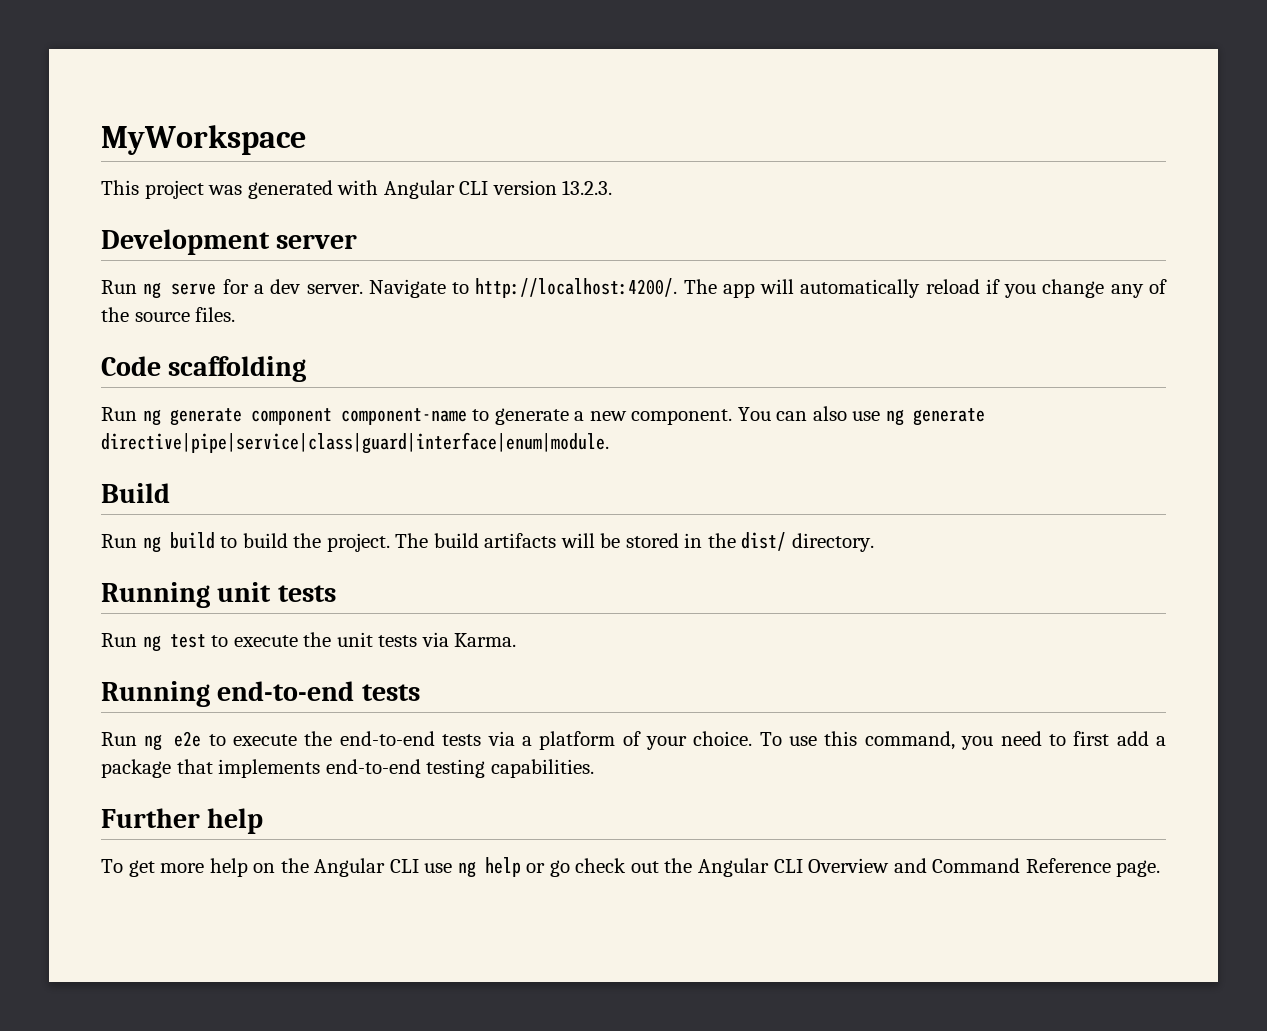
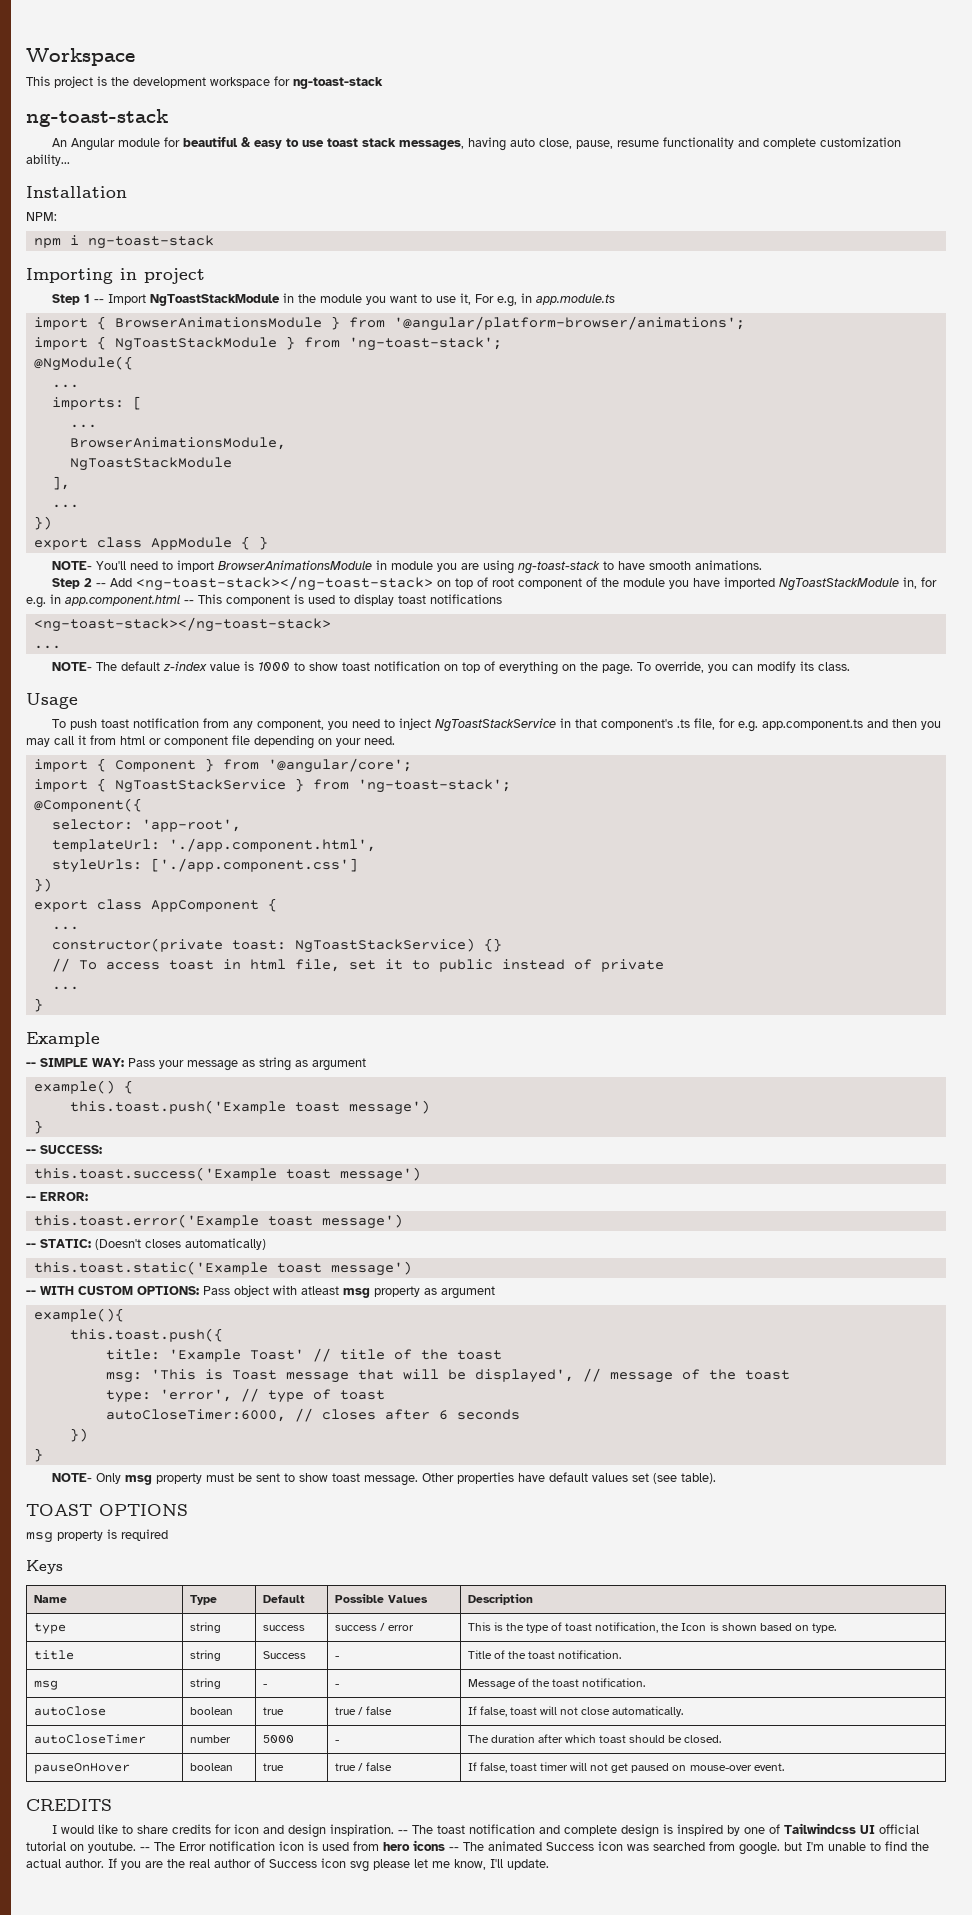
[101,125,306,155] MyWorkspace -> [26,48,135,66] Workspace
[208,180,613,199] [101,229,358,255] [101,278,1167,299] [101,307,236,322] [101,356,307,382] [101,406,985,426] [101,432,609,454] [101,483,170,503] [101,532,875,553] [101,582,336,608] [101,632,517,652] [101,681,420,707] [101,731,1167,751] [101,759,594,778] [101,808,264,834] [101,857,1161,878] was generated with Angular CLI version 13.2.3. // Development server // Run ng serve for a dev server. Navigate to http://localhost:4200/. The app will automatically reload if you change any of the source files. // Code scaffolding // Run ng generate component component-name to generate a new component. You can also use ng generate directive|pipe|service|class|guard|interface|enum|module. // Build // Run ng build to build the project. The build artifacts will be stored in the dist/ directory. // Running unit tests // Run ng test to execute the unit tests via Karma. // Running end-to-end tests // Run ng e2e to execute the end-to-end tests via a platform of your choice. To use this command, you need to first add a package that implements end-to-end testing capabilities. // Further help // To get more help on the Angular CLI use ng help or go check out the Angular CLI Overview and Command Reference page. -> [97,76,383,89] [26,109,168,127] [51,136,901,151] [26,154,70,166] [26,186,127,198] [26,212,57,221] [33,235,214,249] [26,268,205,284] [51,293,615,307] [33,316,745,331] [33,336,502,351] [33,356,133,371] [51,384,79,388] [51,396,142,410] [69,424,97,428] [69,437,286,450] [69,457,232,471] [51,476,70,490] [51,504,79,508] [33,516,52,530] [33,536,268,550] [51,560,762,574] [51,576,937,591] [26,594,502,608] [33,617,331,632] [33,645,61,649] [51,661,850,675] [26,693,78,709] [51,718,941,732] [26,735,395,749] [33,758,412,773] [33,778,511,793] [33,798,142,812] [51,819,241,832] [51,838,376,852] [51,858,358,873] [33,878,52,892] [33,898,277,912] [51,926,79,930] [51,938,502,953] [51,958,664,972] [51,986,79,990] [33,998,43,1012] [26,1032,100,1047] [26,1057,366,1071] [33,1080,133,1094] [69,1100,430,1115] [33,1120,43,1134] [26,1145,102,1154] [33,1167,421,1182] [26,1192,88,1201] [33,1214,403,1229] [26,1238,266,1250] [33,1261,412,1276] [26,1285,495,1299] [33,1308,124,1322] [69,1328,223,1342] [105,1348,502,1362] [105,1368,790,1383] [105,1388,385,1403] [105,1408,520,1422] [69,1428,88,1442] [33,1448,43,1462] [51,1472,716,1486] [26,1504,188,1516] [26,1529,168,1543] [26,1560,63,1574] [33,1595,67,1603] [189,1595,217,1605] [262,1594,305,1603] [334,1594,428,1603] [467,1594,533,1605] [33,1623,66,1634] [189,1622,221,1633] [262,1625,305,1631] [334,1623,414,1631] [467,1622,836,1633] [33,1650,74,1660] [189,1650,221,1661] [262,1651,306,1659] [334,1656,339,1659] [467,1650,622,1659] [33,1680,58,1690] [189,1678,221,1689] [262,1684,267,1687] [334,1684,339,1687] [467,1678,646,1689] [33,1706,106,1716] [189,1707,233,1715] [262,1707,284,1715] [334,1706,392,1715] [467,1706,684,1717] [33,1734,146,1744] [189,1735,231,1743] [262,1735,294,1743] [334,1740,339,1743] [467,1734,722,1743] [33,1763,130,1774] [189,1763,233,1771] [262,1763,284,1771] [334,1762,392,1771] [467,1762,784,1773] [26,1799,112,1811] [51,1823,919,1838] [26,1840,929,1855] [26,1858,549,1872] is the development workspace for ng-toast-stack // ng-toast-stack // An Angular module for beautiful & easy to use toast stack messages, having auto close, pause, resume functionality and complete customization ability... // Installation // NPM: // npm i ng-toast-stack // Importing in project // Step 1 -- Import NgToastStackModule in the module you want to use it, For e.g, in app.module.ts // import { BrowserAnimationsModule } from '@angular/platform-browser/animations'; // import { NgToastStackModule } from 'ng-toast-stack'; // @NgModule({ // ... // imports: [ // ... // BrowserAnimationsModule, // NgToastStackModule // ], // ... // }) // export class AppModule { } // NOTE- You'll need to import BrowserAnimationsModule in module you are using ng-toast-stack to have smooth animations. // Step 2 -- Add <ng-toast-stack></ng-toast-stack> on top of root component of the module you have imported NgToastStackModule in, for e.g. in app.component.html -- This component is used to display toast notifications // <ng-toast-stack></ng-toast-stack> // ... // NOTE- The default z-index value is 1000 to show toast notification on top of everything on the page. To override, you can modify its class. // Usage // To push toast notification from any component, you need to inject NgToastStackService in that component's .ts file, for e.g. app.component.ts and then you may call it from html or component file depending on your need. // import { Component } from '@angular/core'; // import { NgToastStackService } from 'ng-toast-stack'; // @Component({ // selector: 'app-root', // templateUrl: './app.component.html', // styleUrls: ['./app.component.css'] // }) // export class AppComponent { // ... // constructor(private toast: NgToastStackService) {} // // To access toast in html file, set it to public instead of private // ... // } // Example // -- SIMPLE WAY: Pass your message as string as argument // example() { // this.toast.push('Example toast message') // } // -- SUCCESS: // this.toast.success('Example toast message') // -- ERROR: // this.toast.error('Example toast message') // -- STATIC: (Doesn't closes automatically) // this.toast.static('Example toast message') // -- WITH CUSTOM OPTIONS: Pass object with atleast msg property as argument // example(){ // this.toast.push({ // title: 'Example Toast' // title of the toast // msg: 'This is Toast message that will be displayed', // message of the toast // type: 'error', // type of toast // autoCloseTimer:6000, // closes after 6 seconds // }) // } // NOTE- Only msg property must be sent to show toast message. Other properties have default values set (see table). // TOAST OPTIONS // msg property is required // Keys // Name | Type | Default | Possible Values | Description // type | string | success | success / error | This is the type of toast notification, the Icon is shown based on type. // title | string | Success | - | Title of the toast notification. // msg | string | - | - | Message of the toast notification. // autoClose | boolean | true | true / false | If false, toast will not close automatically. // autoCloseTimer | number | 5000 | - | The duration after which toast should be closed. // pauseOnHover | boolean | true | true / false | If false, toast timer will not get paused on mouse-over event. // CREDITS // I would like to share credits for icon and design inspiration. -- The toast notification and complete design is inspired by one of Tailwindcss UI official tutorial on youtube. -- The Error notification icon is used from hero icons -- The animated Success icon was searched from google. but I'm unable to find the actual author. If you are the real author of Success icon svg please let me know, I'll update.

